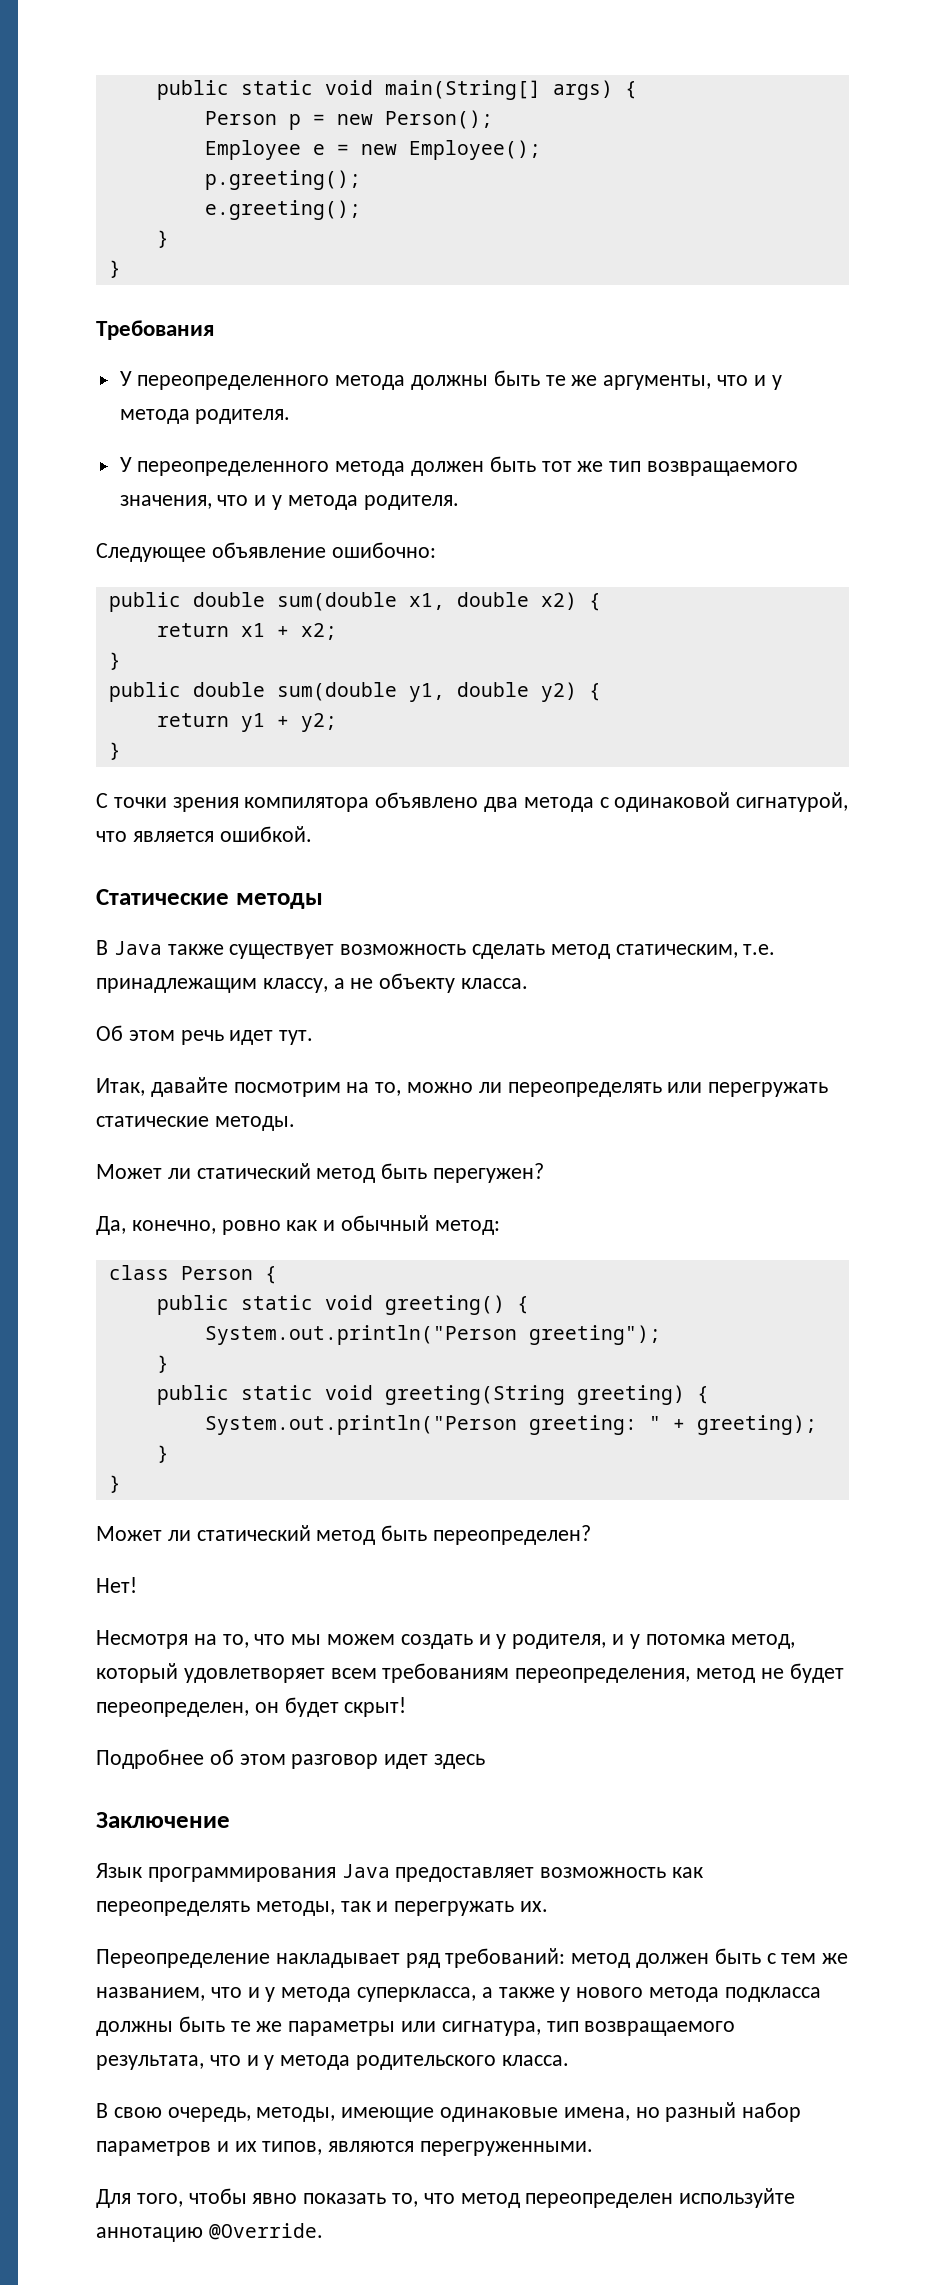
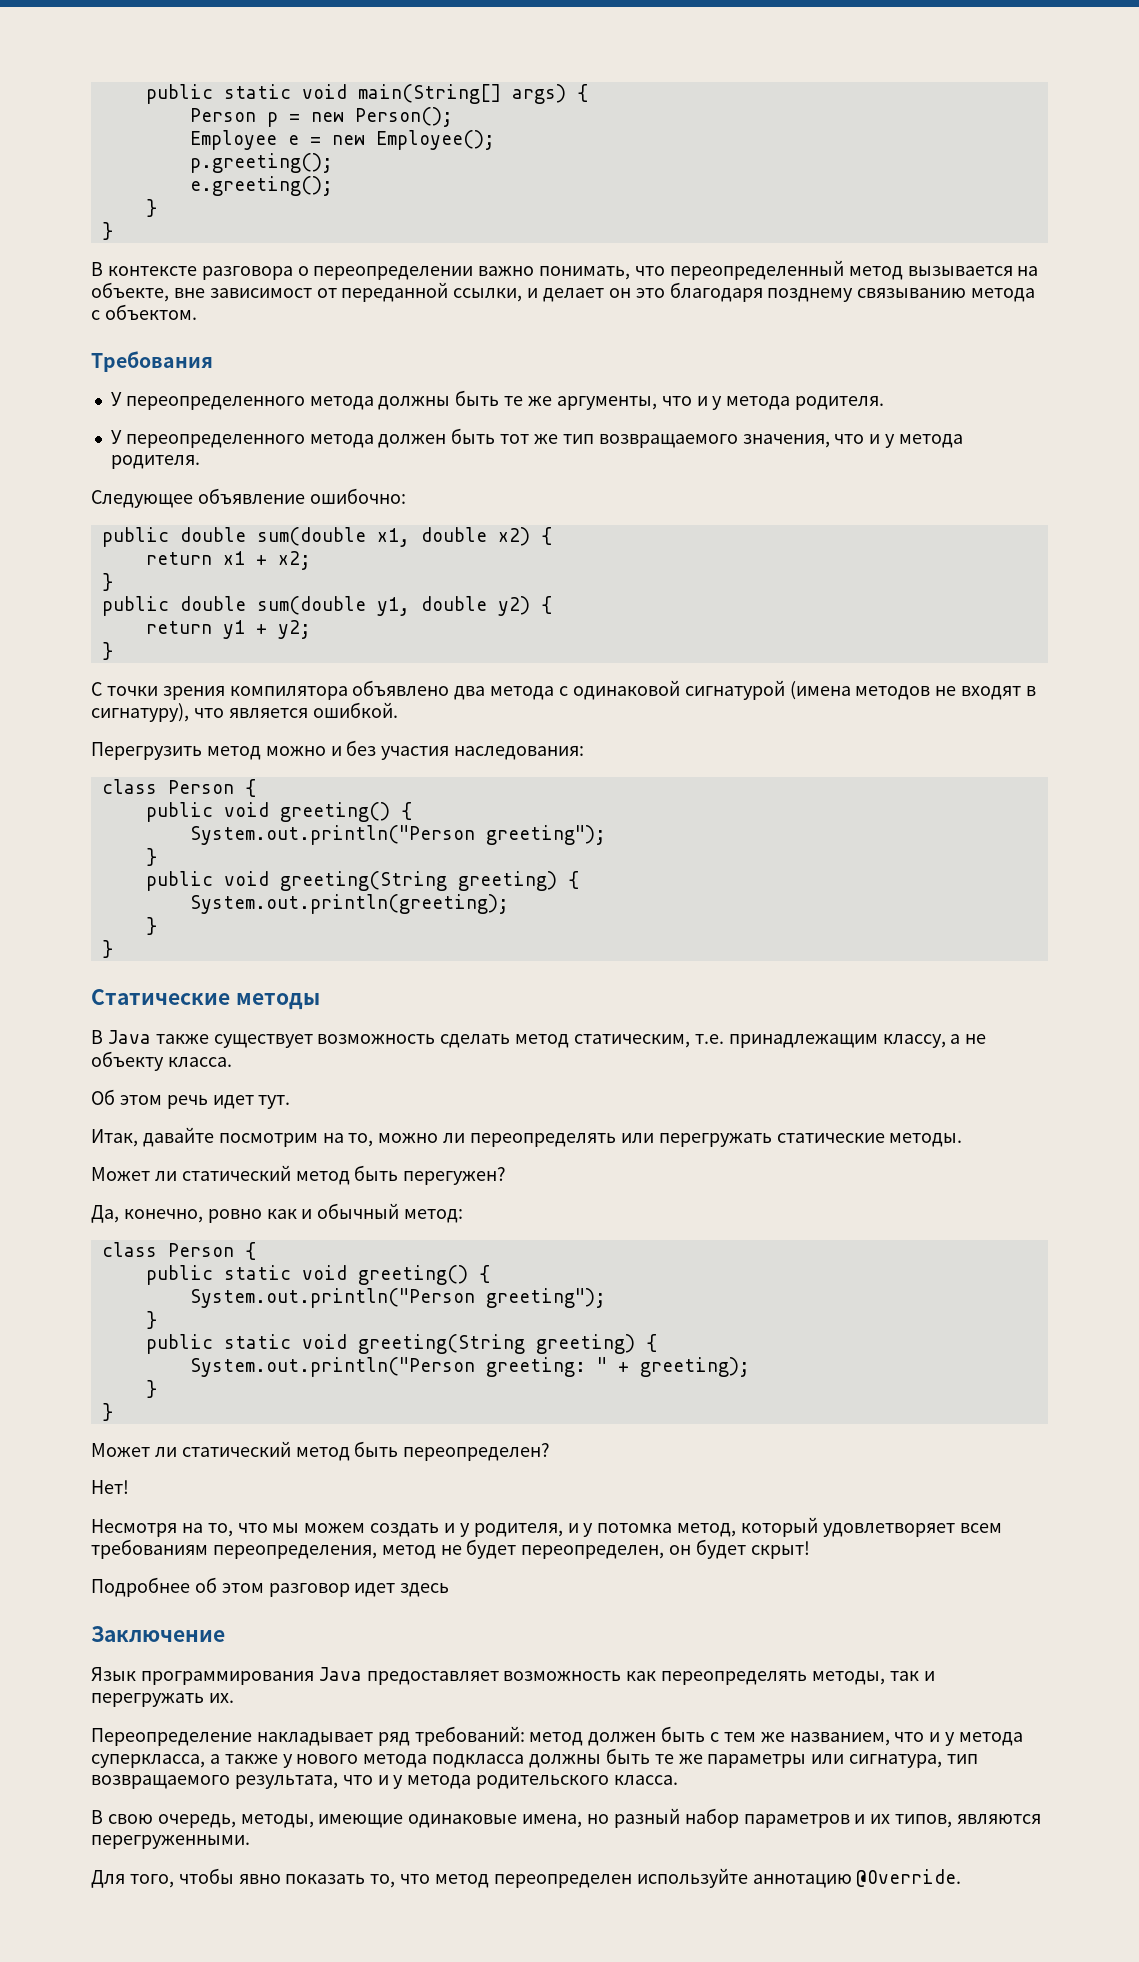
(121, 269) none -> [91,260,1039,280] [91,282,1036,302] [91,304,197,320] // В контексте разговора о переопределении важно понимать, что переопределенный метод вызывается на объекте, вне зависимост от переданной ссылки, и делает он это благодаря позднему связыванию метода с объектом.
[736,792,849,812] [96,826,312,842] сигнатурой, что является ошибкой. -> [684,680,1037,700] [91,702,398,722] [91,740,585,760] [101,779,256,797] [145,802,412,822] [189,825,606,845] [145,848,157,866] [145,871,579,891] [189,894,509,914] [145,917,157,935] [101,940,113,958] сигнатурой (имена методов не входят в сигнатуру), что является ошибкой. // Перегрузить метод можно и без участия наследования: // class Person { // public void greeting() { // System.out.println("Person greeting"); // } // public void greeting(String greeting) { // System.out.println(greeting); // } // }

